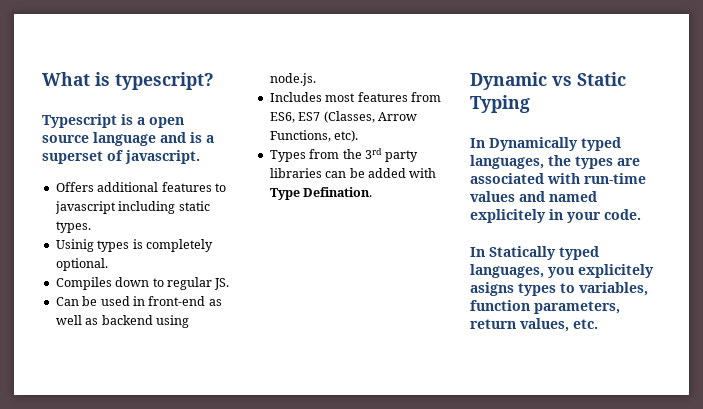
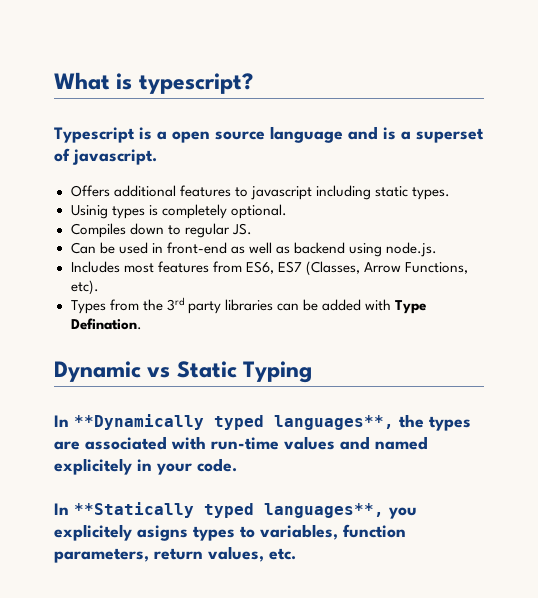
[489,137,621,151] [470,155,544,169] Dynamically typed languages, -> [74,414,394,430] **Dynamically typed languages**,
[489,246,599,260] [470,264,544,278] Statically typed languages, -> [74,502,384,518] **Statically typed languages**,

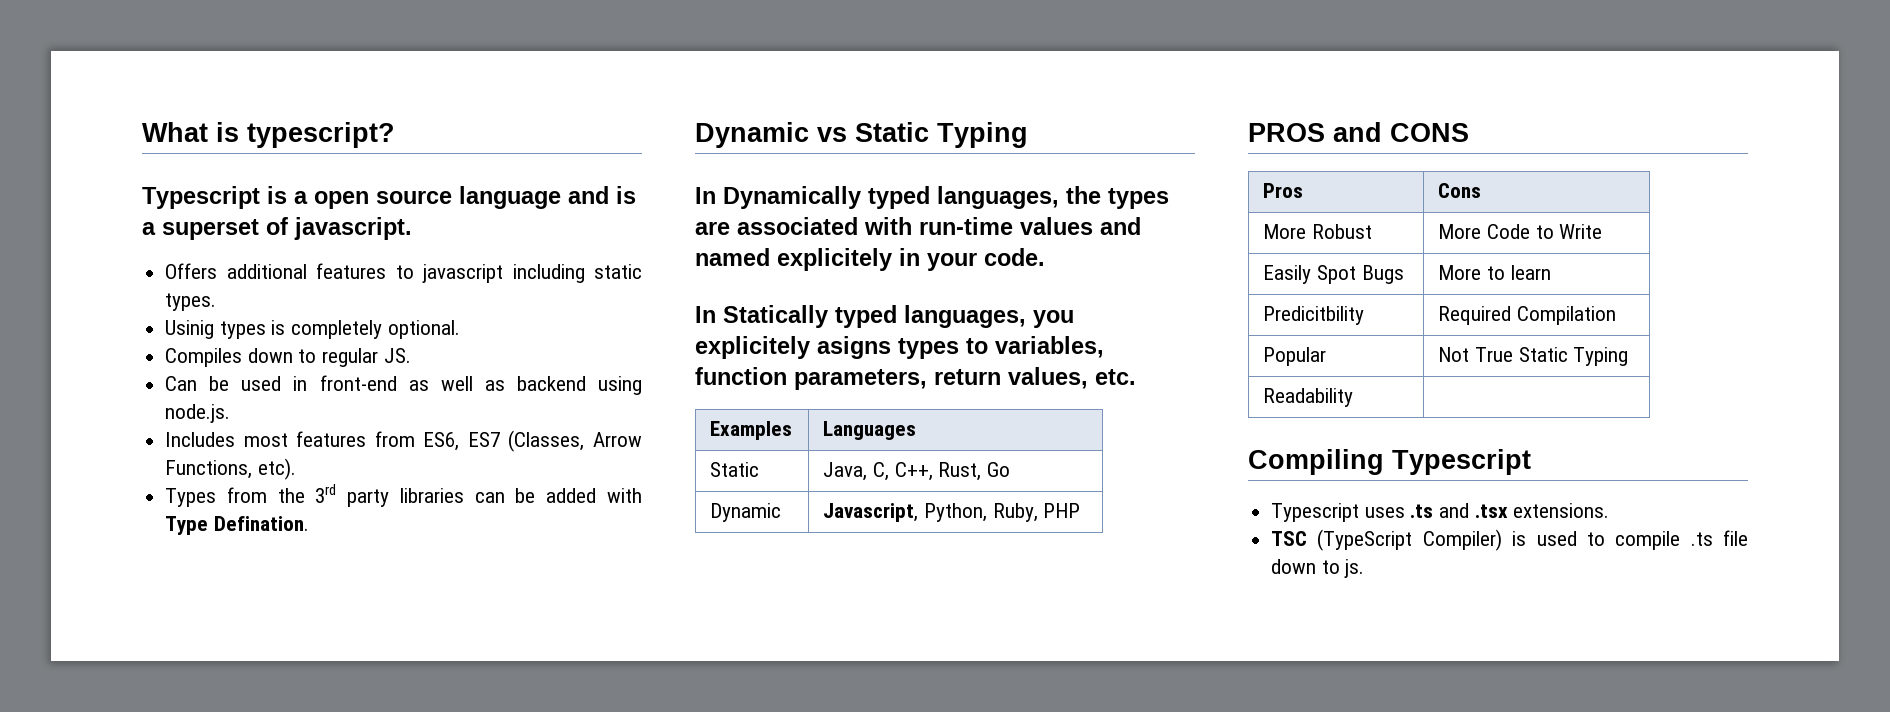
[74,414,394,430] **Dynamically typed languages**, -> [723,186,1059,209] Dynamically typed languages,
[74,502,384,518] **Statically typed languages**, -> [723,305,1026,328] Statically typed languages,
(296, 554) none -> [710,421,793,440] [823,421,917,440] [710,462,760,477] [823,462,1010,481] [710,503,782,522] [823,503,1081,522] [1248,122,1469,142] [1263,183,1304,198] [1438,183,1482,198] [1263,224,1372,239] [1438,224,1603,239] [1263,265,1404,284] [1438,265,1551,280] [1263,306,1365,325] [1438,306,1616,325] [1263,347,1327,366] [1438,347,1629,366] [1263,388,1354,407] [1248,449,1531,475] [1271,503,1610,522] [1271,529,1748,551] [1271,559,1365,578] // Examples | Languages // Static | Java, C, C++, Rust, Go // Dynamic | Javascript, Python, Ruby, PHP // PROS and CONS // Pros | Cons // More Robust | More Code to Write // Easily Spot Bugs | More to learn // Predicitbility | Required Compilation // Popular | Not True Static Typing // Readability | // Compiling Typescript // Typescript uses .ts and .tsx extensions. // TSC (TypeScript Compiler) is used to compile .ts file down to js.

